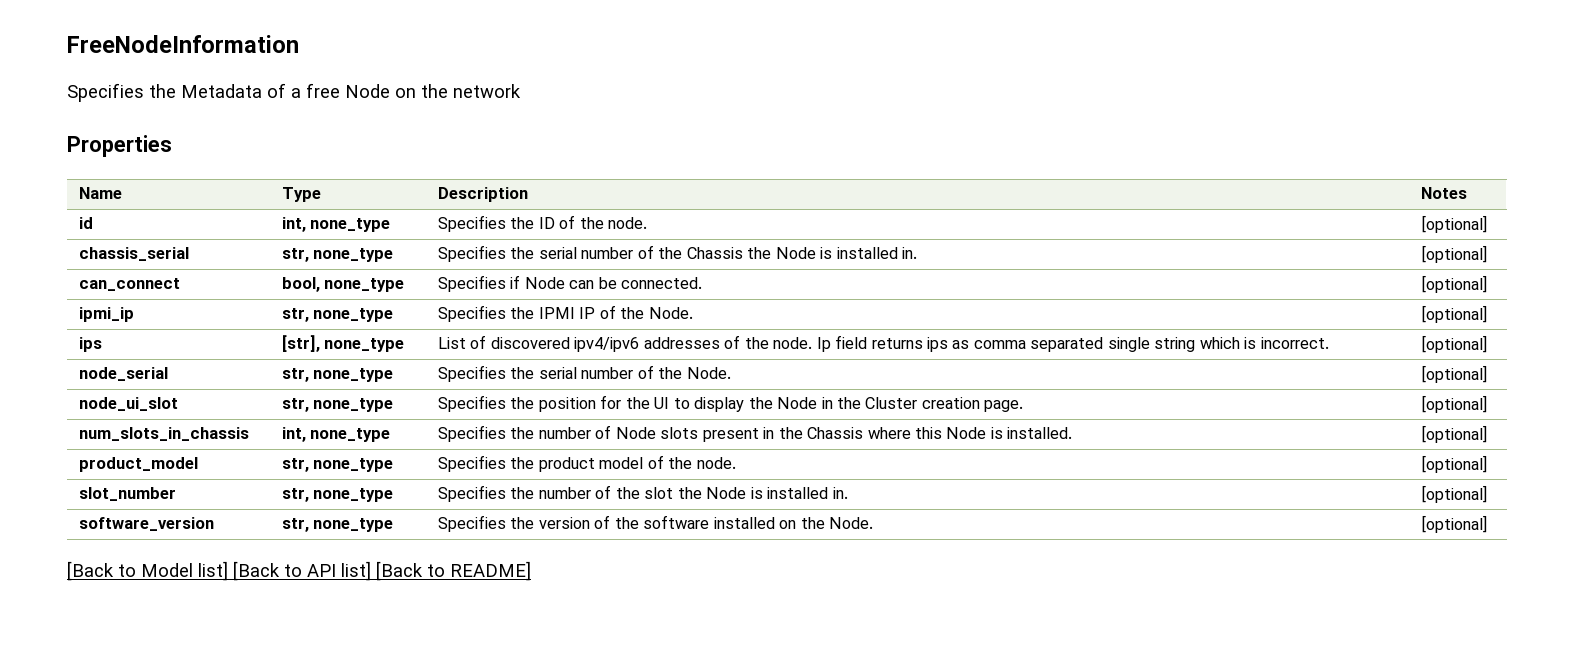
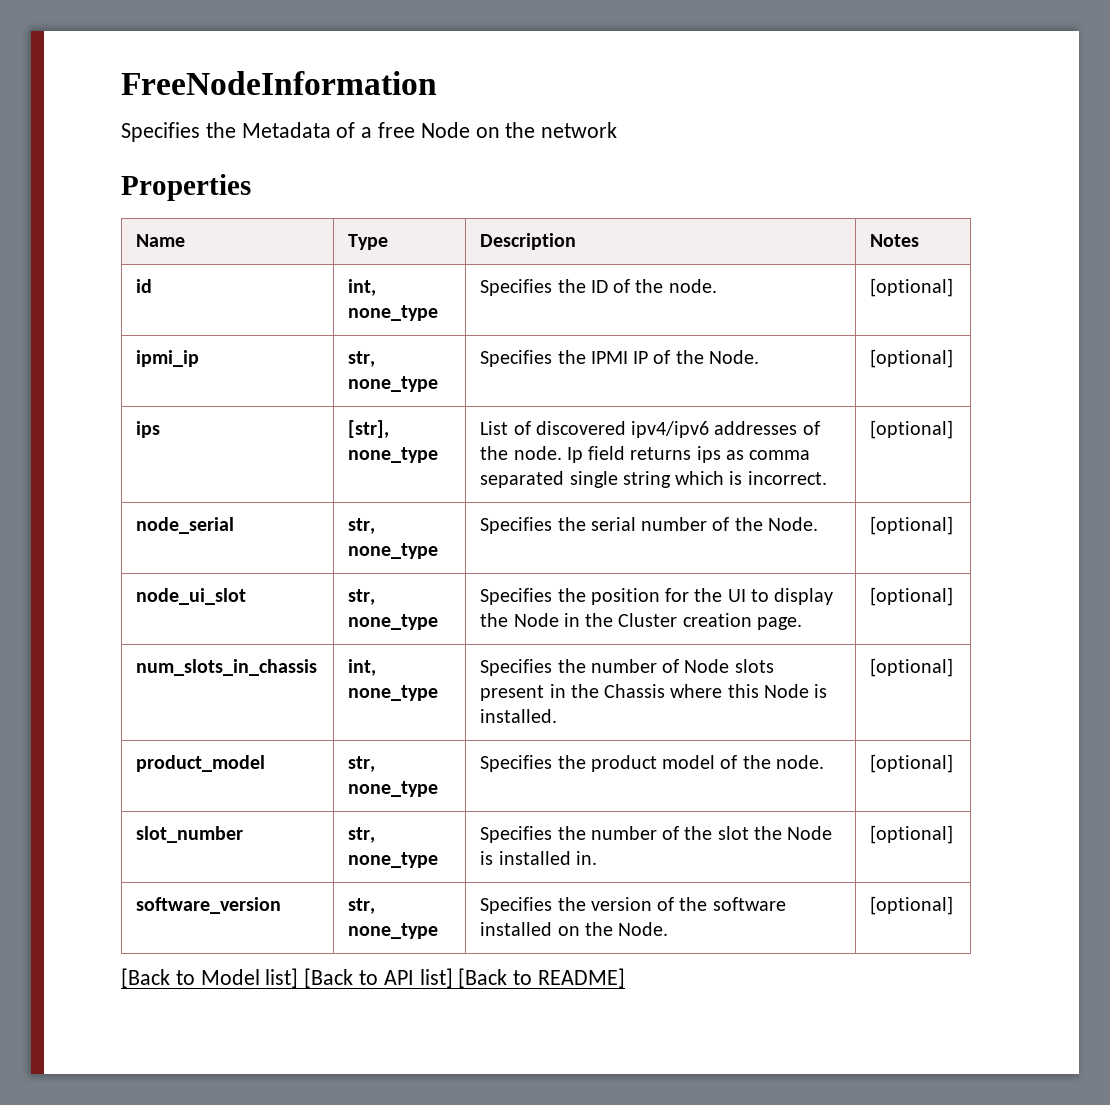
[78,247,189,261] [281,248,394,262] [437,245,917,262] [1420,245,1488,263] [78,278,180,291] [281,277,405,292] [437,275,703,292] [1420,275,1488,293] // chassis_serial | str, none_type | Specifies the serial number of the Chassis the Node is installed in. | [optional] // can_connect | bool, none_type | Specifies if Node can be connected. | [optional] -> (954, 287) none

